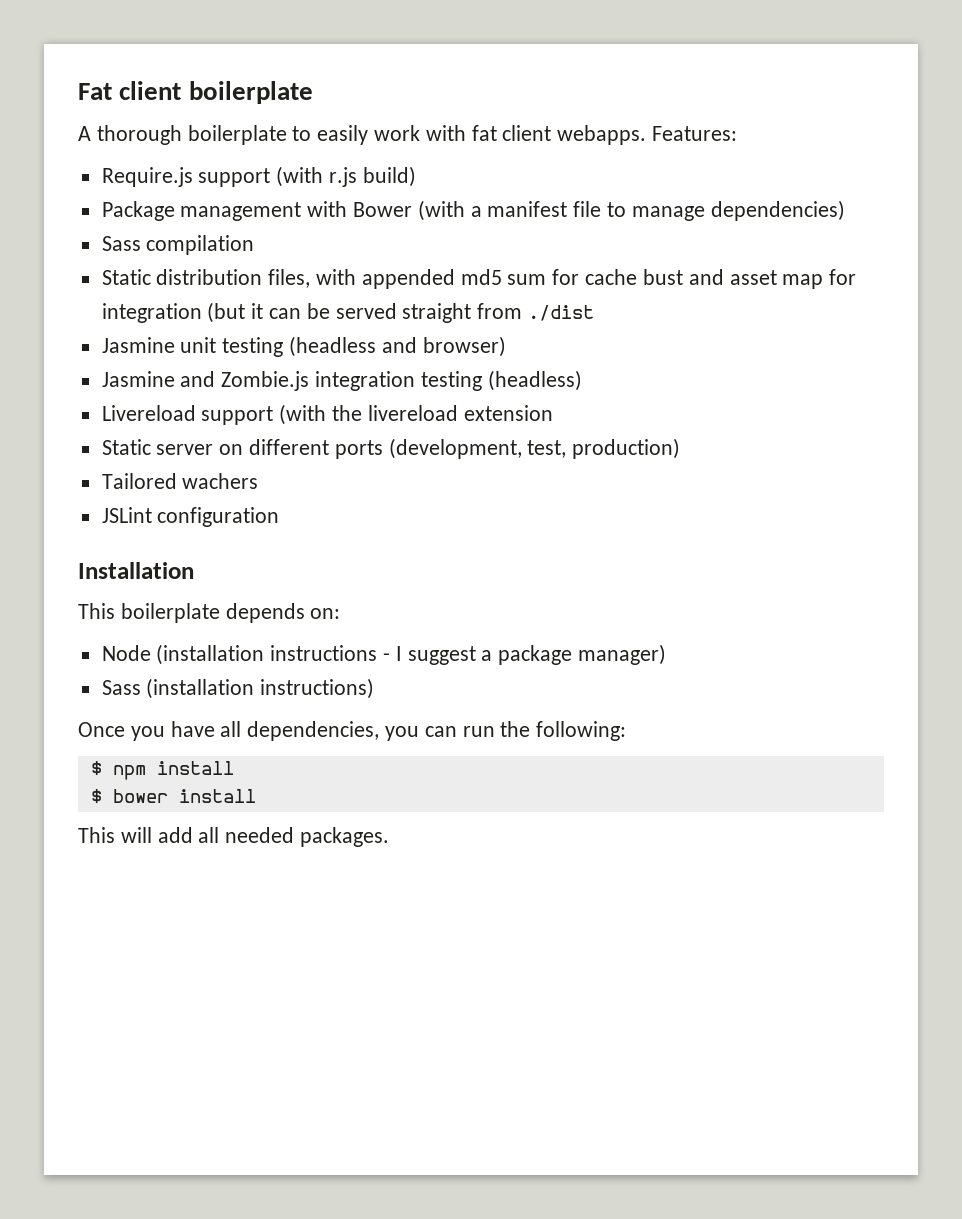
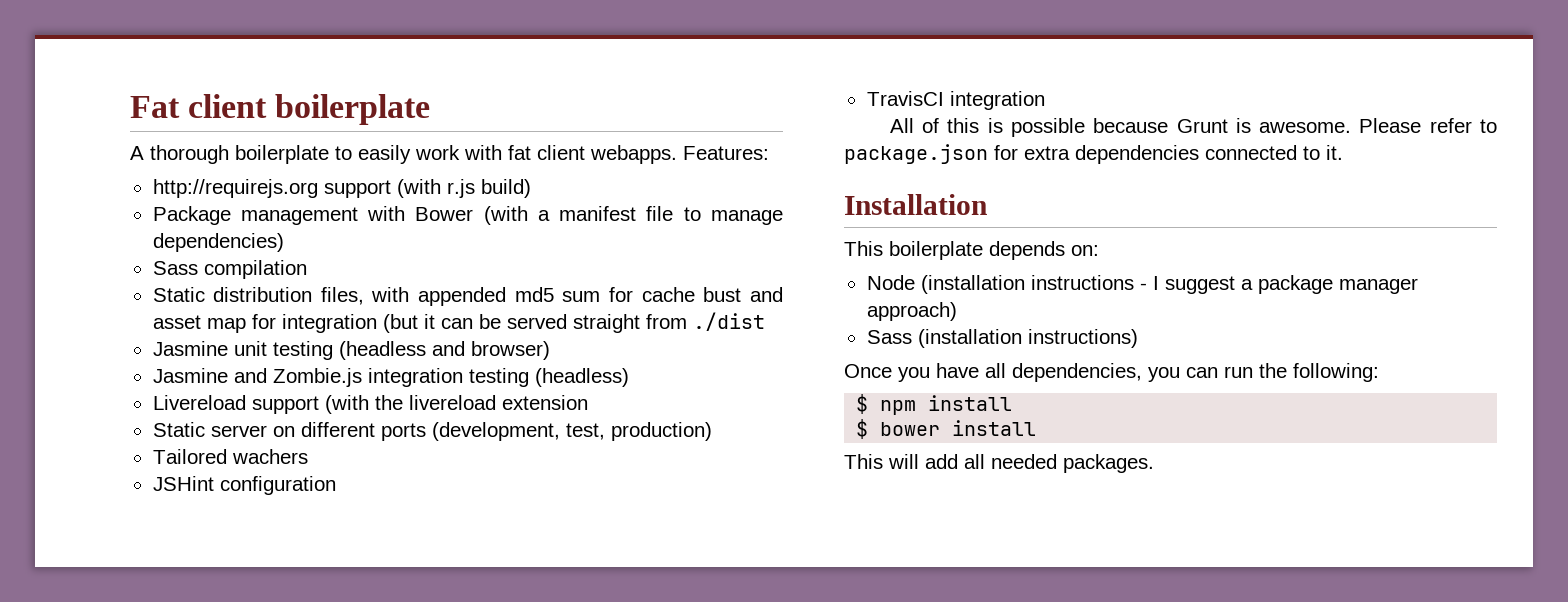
[101,167,193,187] Require.js -> [152,179,318,198] http://requirejs.org
[101,507,152,523] JSLint -> [152,476,214,491] JSHint
(280, 517) none -> [866,91,1045,110] [889,118,1497,137] [844,144,1343,164] // TravisCI integration // All of this is possible because Grunt is awesome. Please refer to package.json for extra dependencies connected to it.
[578,644,667,665] manager) -> [1338,278,1418,294] [866,302,957,321] manager approach)

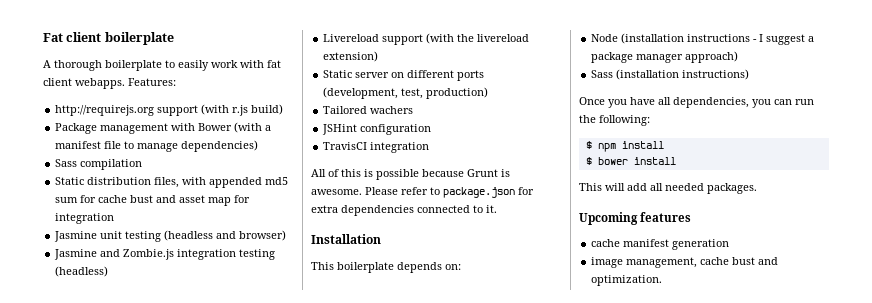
[382,312,765,333] (but it can be served straight from ./dist -> (115, 218) none
[501,395,588,410] extension -> [323,51,379,62] extension)
(1154, 463) none -> [579,212,692,225] [591,239,730,250] [591,257,779,268] [591,275,663,286] // Upcoming features // cache manifest generation // image management, cache bust and optimization.

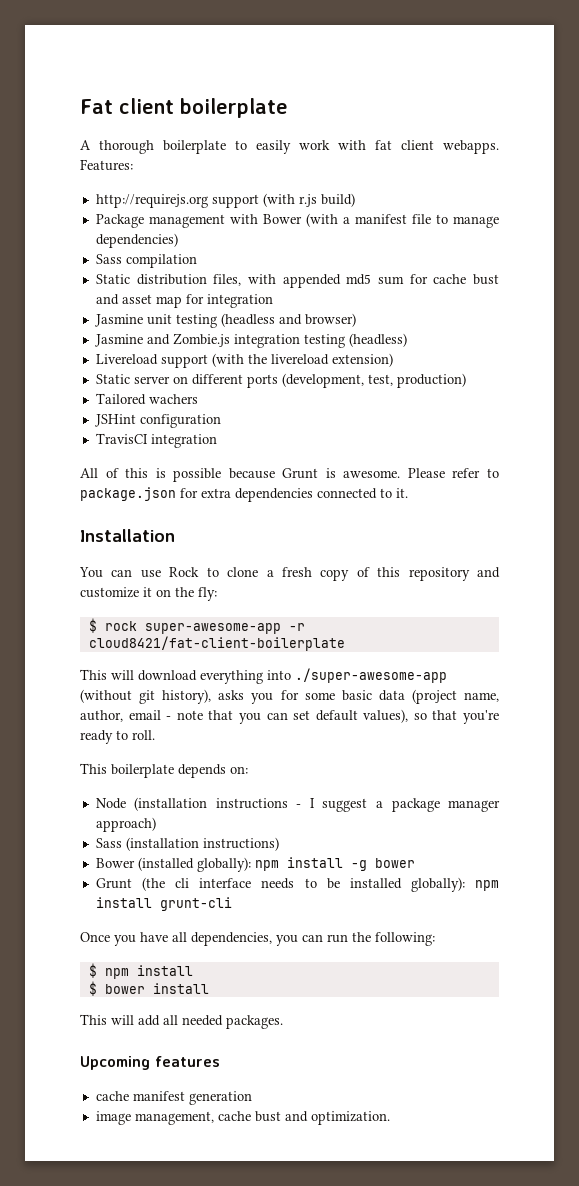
(381, 239) none -> [79,567,501,581] [80,587,217,601] [88,618,305,634] [88,636,345,651] [80,668,447,684] [80,689,500,704] [80,709,499,724] [80,730,155,744] // You can use Rock to clone a fresh copy of this repository and customize it on the fly: // $ rock super-awesome-app -r cloud8421/fat-client-boilerplate // This will download everything into ./super-awesome-app (without git history), asks you for some basic data (project name, author, email - note that you can set default values), so that you're ready to roll.
(750, 74) none -> [95,857,415,872] [95,877,500,892] [95,897,232,911] // Bower (installed globally): npm install -g bower // Grunt (the cli interface needs to be installed globally): npm install grunt-cli

